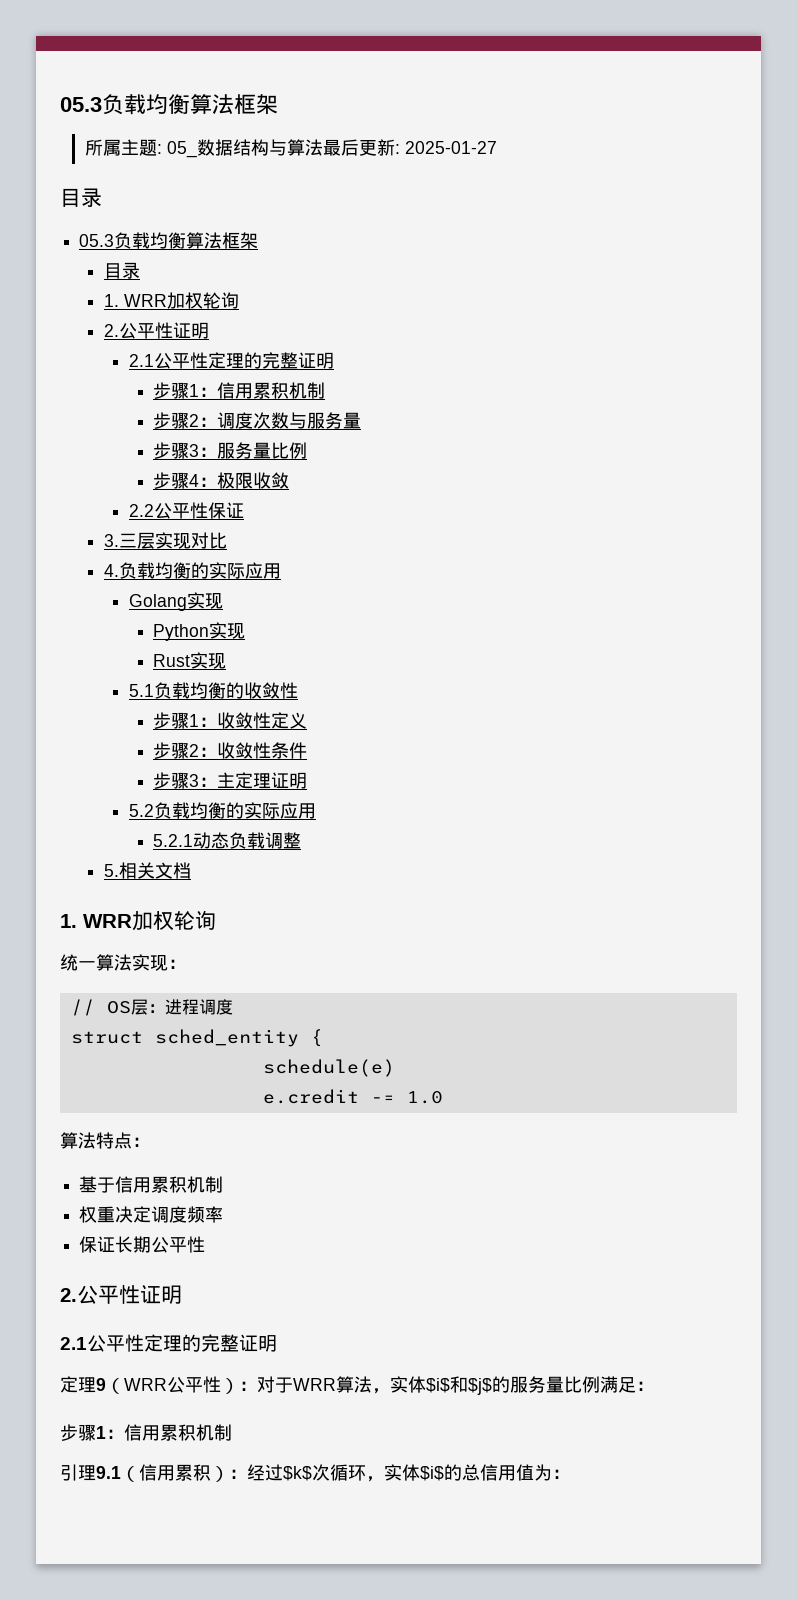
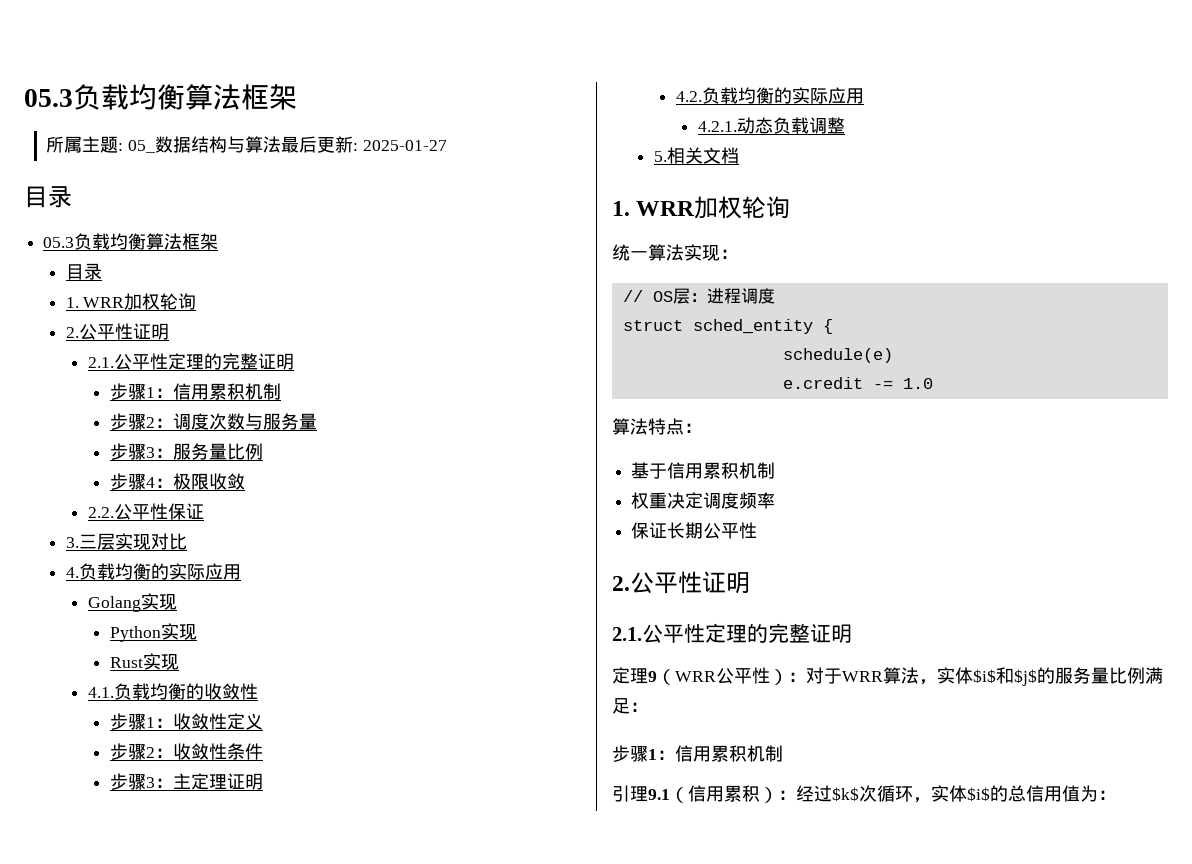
[128,354,154,367] 2.1 -> [87,357,114,368] 2.1.
[128,504,154,517] 2.2 -> [87,507,114,518] 2.2.
[128,684,154,697] 5.1 -> [87,687,114,698] 4.1.
[128,802,316,819] [153,834,194,847] 5.2负载均衡的实际应用 // 5.2.1 -> [675,87,864,104] [698,121,738,132] 4.2.负载均衡的实际应用 // 4.2.1.
[60,1337,87,1350] 2.1 -> [612,627,642,641] 2.1.

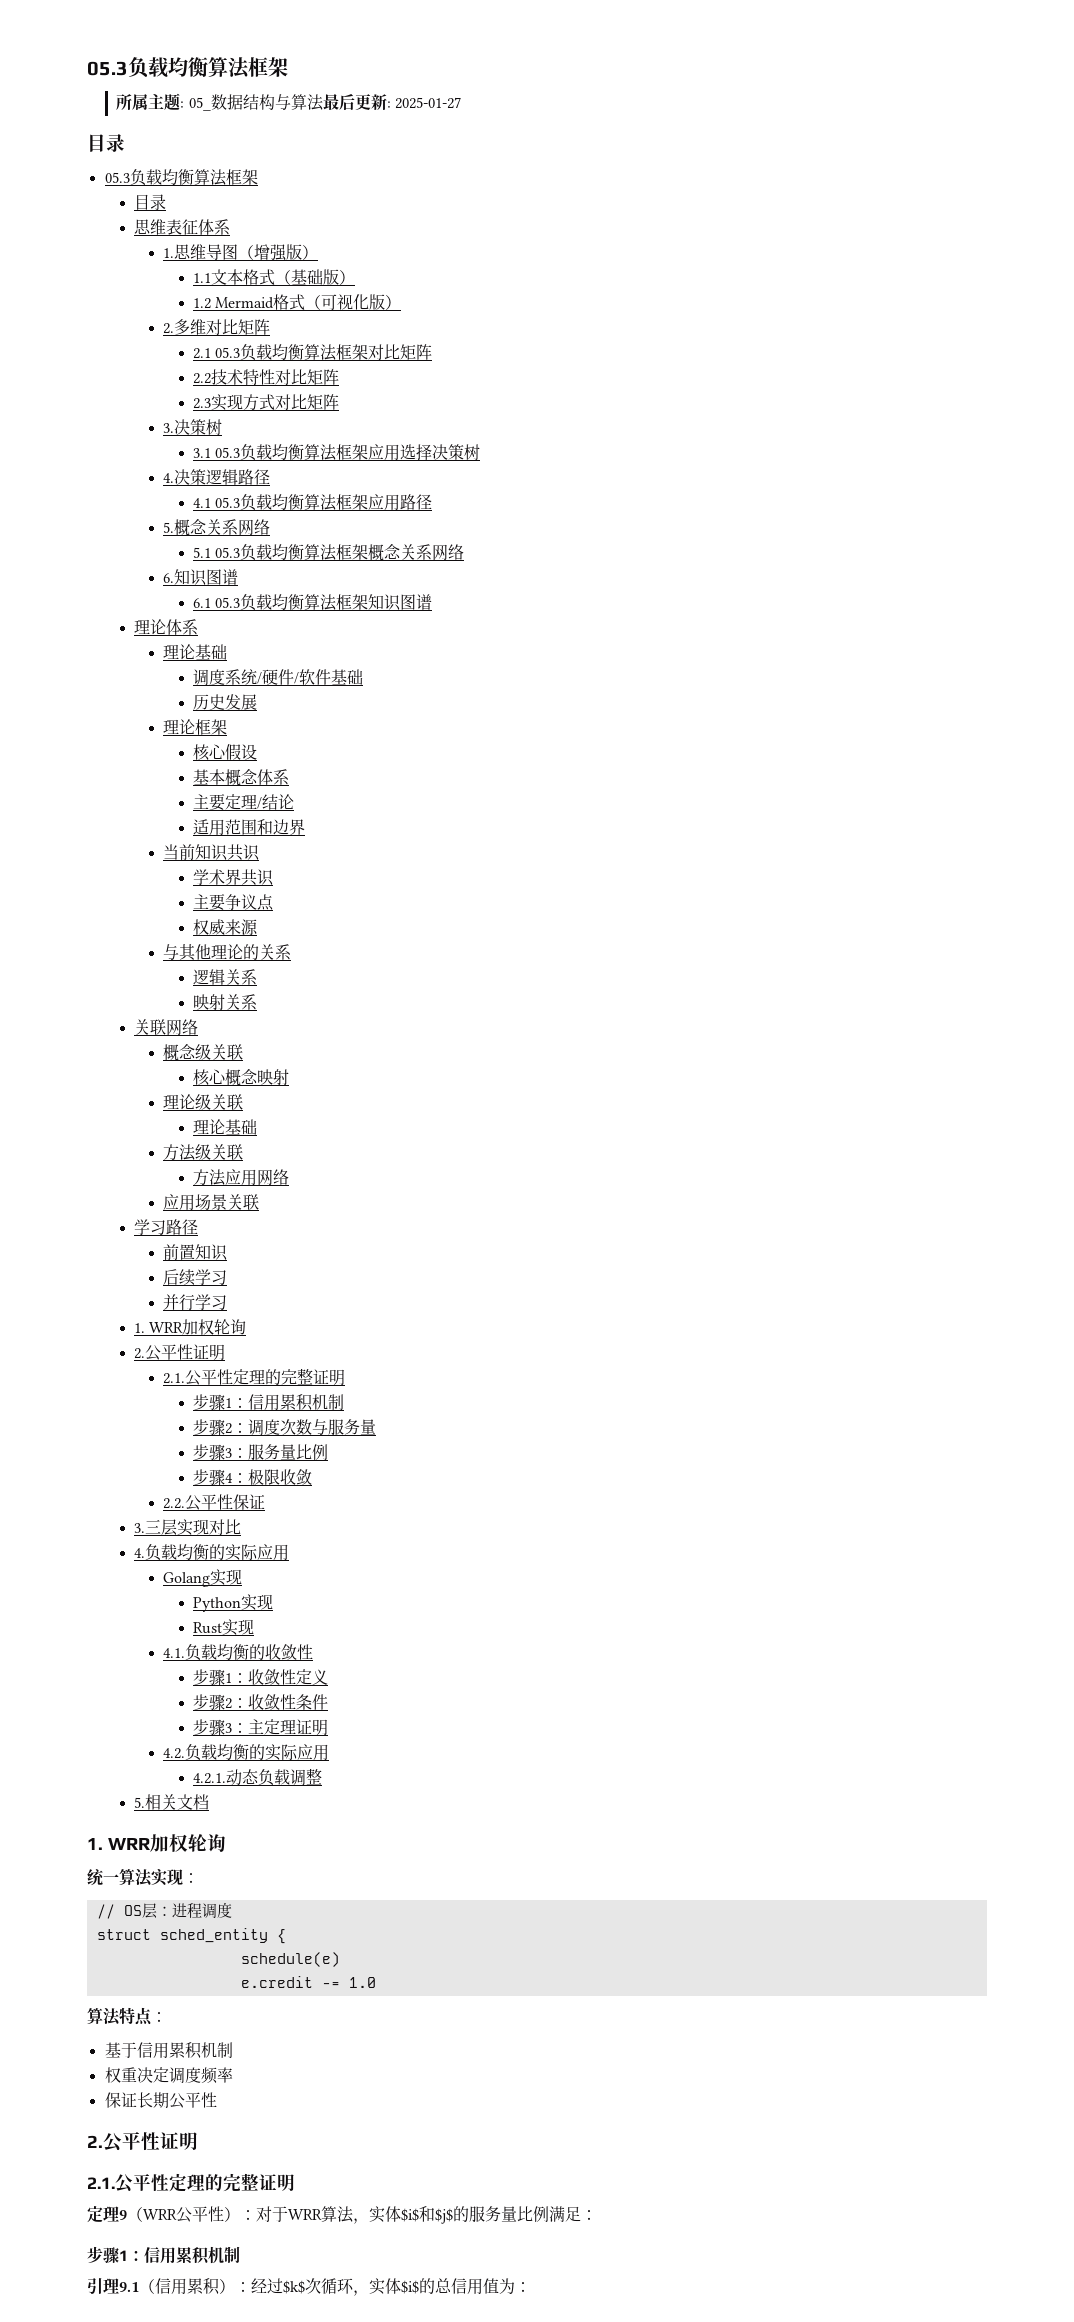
(102, 271) none -> [134,219,231,235] [163,244,319,261] [192,269,355,285] [192,294,402,310] [163,319,271,335] [192,344,433,361] [192,369,339,386] [192,394,339,411] [163,419,223,435] [192,444,481,461] [163,469,271,485] [192,494,433,511] [163,519,271,536] [192,544,465,561] [163,569,239,586] [192,594,433,611] [134,619,199,635] [163,644,228,660] [192,669,363,686] [192,694,257,710] [163,719,228,735] [192,744,257,761] [192,769,289,786] [192,794,294,811] [192,819,305,836] [163,844,261,861] [192,869,274,886] [192,894,274,911] [192,919,258,935] [163,944,292,961] [192,969,257,985] [192,994,257,1010] [134,1019,199,1036] [163,1044,244,1061] [192,1069,289,1086] [163,1094,244,1110] [192,1119,257,1135] [163,1144,244,1161] [192,1169,289,1186] [163,1194,260,1211] [134,1219,199,1235] [163,1244,229,1261] [163,1269,228,1286] [163,1294,228,1311] // 思维表征体系 // 1.思维导图（增强版） // 1.1文本格式（基础版） // 1.2 Mermaid格式（可视化版） // 2.多维对比矩阵 // 2.1 05.3负载均衡算法框架对比矩阵 // 2.2技术特性对比矩阵 // 2.3实现方式对比矩阵 // 3.决策树 // 3.1 05.3负载均衡算法框架应用选择决策树 // 4.决策逻辑路径 // 4.1 05.3负载均衡算法框架应用路径 // 5.概念关系网络 // 5.1 05.3负载均衡算法框架概念关系网络 // 6.知识图谱 // 6.1 05.3负载均衡算法框架知识图谱 // 理论体系 // 理论基础 // 调度系统/硬件/软件基础 // 历史发展 // 理论框架 // 核心假设 // 基本概念体系 // 主要定理/结论 // 适用范围和边界 // 当前知识共识 // 学术界共识 // 主要争议点 // 权威来源 // 与其他理论的关系 // 逻辑关系 // 映射关系 // 关联网络 // 概念级关联 // 核心概念映射 // 理论级关联 // 理论基础 // 方法级关联 // 方法应用网络 // 应用场景关联 // 学习路径 // 前置知识 // 后续学习 // 并行学习

